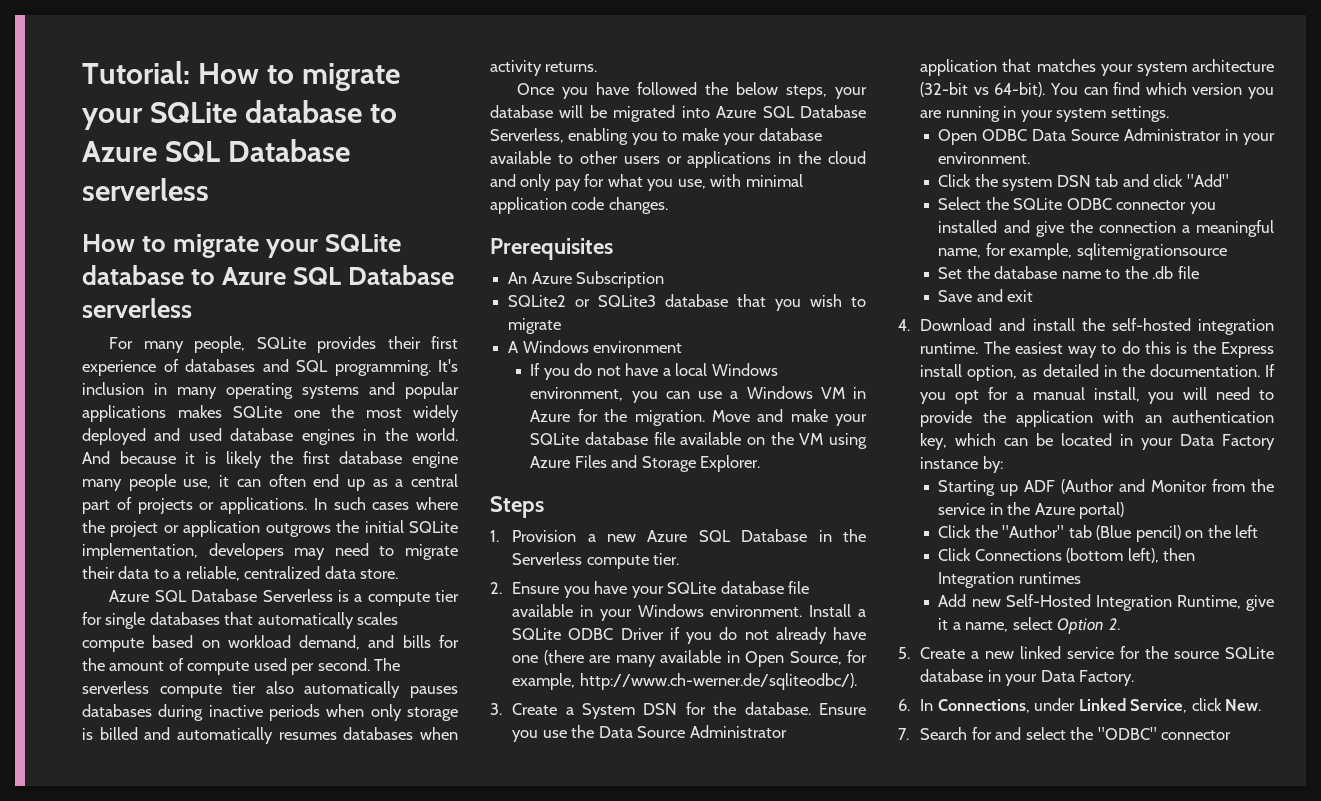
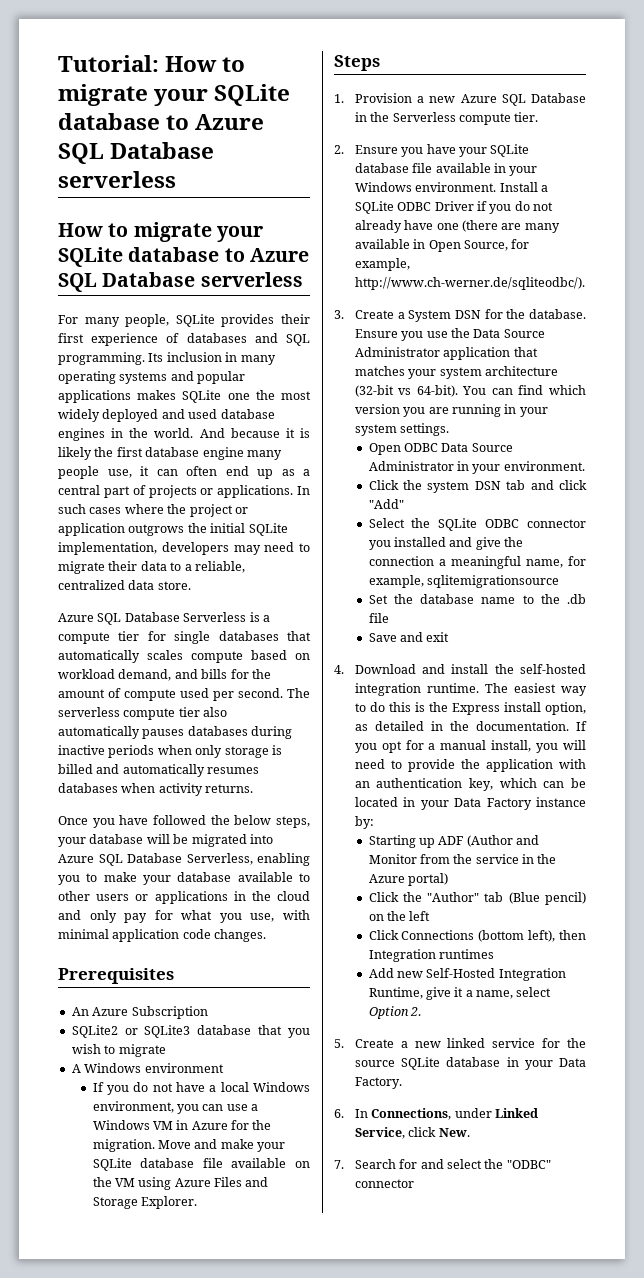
[438,359,458,372] It's -> [148,353,164,362] Its

